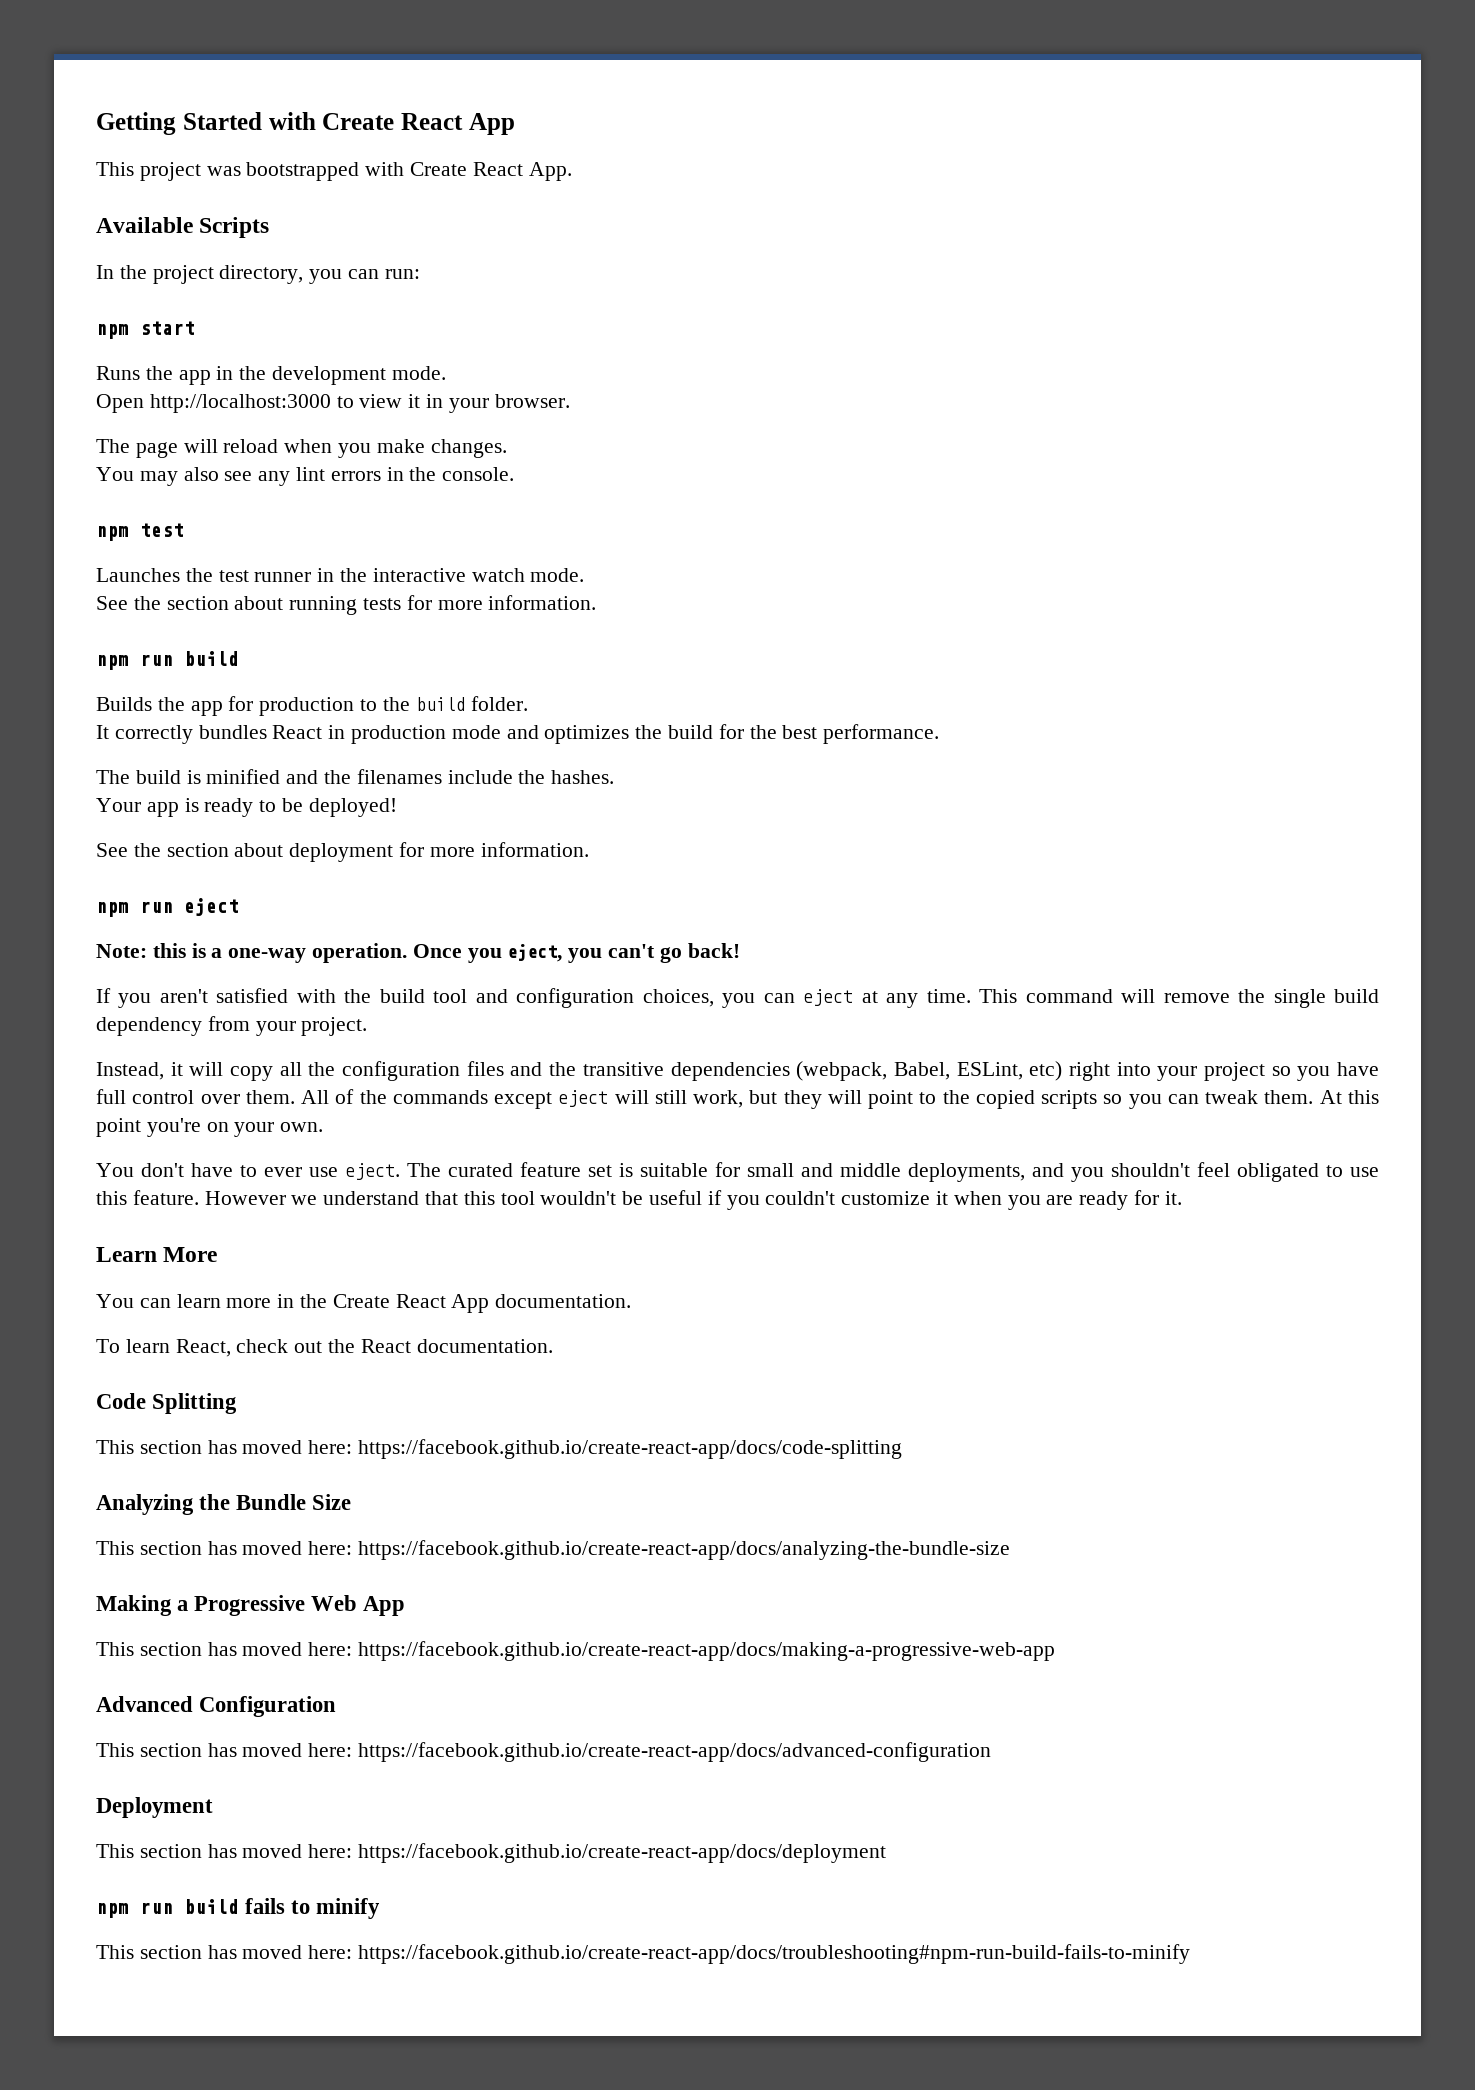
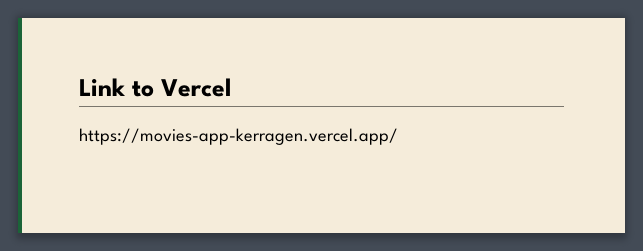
[96,112,515,135] [96,162,572,181] [96,217,270,238] [96,265,420,284] [96,321,195,339] [96,366,446,385] [96,394,570,413] [96,439,507,458] [96,467,515,486] [96,523,184,541] [96,568,585,582] [96,595,597,615] [96,651,239,670] [96,696,529,716] [96,724,940,744] [96,769,615,784] [96,798,397,817] [96,842,589,862] [96,898,239,917] [96,943,740,963] [96,988,1380,1008] [96,1016,368,1036] [96,1061,1379,1081] [96,1089,1380,1109] [96,1118,324,1137] [96,1162,1379,1182] [96,1190,1182,1210] [96,1247,218,1262] [96,1294,632,1313] [96,1339,553,1357] [96,1393,238,1414] [96,1439,903,1459] [96,1494,352,1515] [96,1540,1011,1560] [96,1595,406,1616] [96,1641,1056,1661] [96,1696,337,1717] [96,1742,992,1762] [96,1797,213,1818] [96,1843,887,1863] [96,1898,381,1919] [96,1944,1191,1964] Getting Started with Create React App // This project was bootstrapped with Create React App. // Available Scripts // In the project directory, you can run: // npm start // Runs the app in the development mode. // Open http://localhost:3000 to view it in your browser. // The page will reload when you make changes. // You may also see any lint errors in the console. // npm test // Launches the test runner in the interactive watch mode. // See the section about running tests for more information. // npm run build // Builds the app for production to the build folder. // It correctly bundles React in production mode and optimizes the build for the best performance. // The build is minified and the filenames include the hashes. // Your app is ready to be deployed! // See the section about deployment for more information. // npm run eject // Note: this is a one-way operation. Once you eject, you can't go back! // If you aren't satisfied with the build tool and configuration choices, you can eject at any time. This command will remove the single build dependency from your project. // Instead, it will copy all the configuration files and the transitive dependencies (webpack, Babel, ESLint, etc) right into your project so you have full control over them. All of the commands except eject will still work, but they will point to the copied scripts so you can tweak them. At this point you're on your own. // You don't have to ever use eject. The curated feature set is suitable for small and middle deployments, and you shouldn't feel obligated to use this feature. However we understand that this tool wouldn't be useful if you couldn't customize it when you are ready for it. // Learn More // You can learn more in the Create React App documentation. // To learn React, check out the React documentation. // Code Splitting // This section has moved here: https://facebook.github.io/create-react-app/docs/code-splitting // Analyzing the Bundle Size // This section has moved here: https://facebook.github.io/create-react-app/docs/analyzing-the-bundle-size // Making a Progressive Web App // This section has moved here: https://facebook.github.io/create-react-app/docs/making-a-progressive-web-app // Advanced Configuration // This section has moved here: https://facebook.github.io/create-react-app/docs/advanced-configuration // Deployment // This section has moved here: https://facebook.github.io/create-react-app/docs/deployment // npm run build fails to minify // This section has moved here: https://facebook.github.io/create-react-app/docs/troubleshooting#npm-run-build-fails-to-minify -> [79,78,231,97] [79,128,398,145] Link to Vercel // https://movies-app-kerragen.vercel.app/

